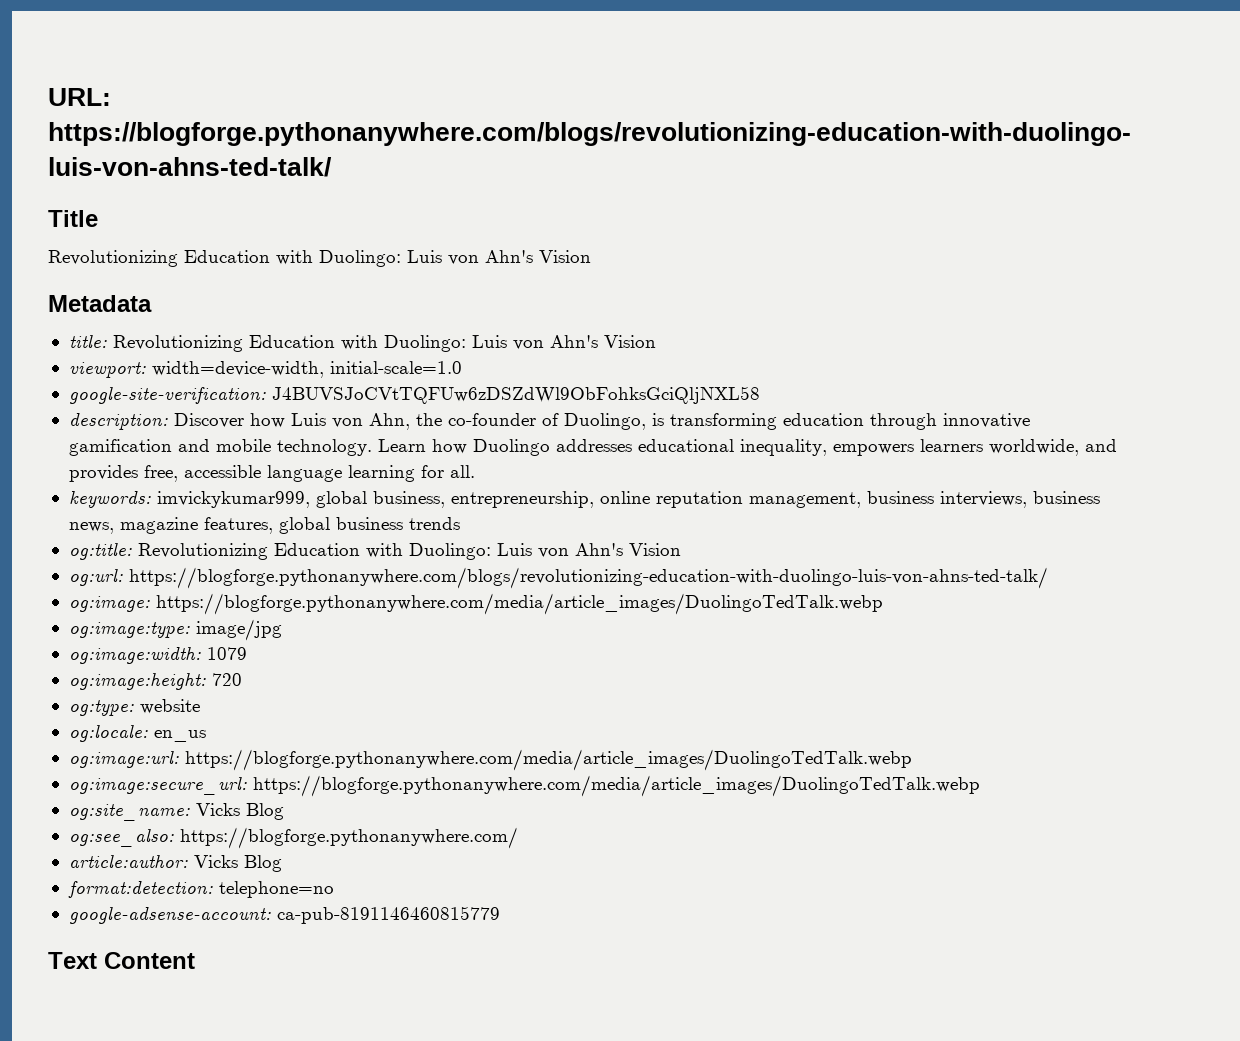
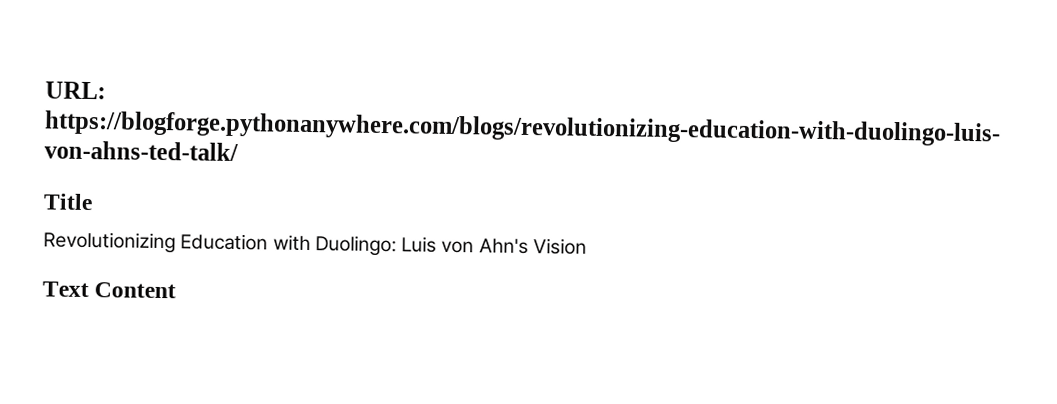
[48,295,152,312] [68,335,656,352] [68,361,462,378] [68,386,760,404] [68,413,1030,430] [68,439,1117,456] [68,465,475,482] [68,491,1100,508] [68,517,460,534] [68,543,681,560] [68,567,1048,589] [68,593,883,615] [68,619,282,641] [68,647,247,664] [68,673,242,690] [68,699,200,716] [68,725,206,742] [68,749,912,771] [68,775,980,797] [68,803,284,821] [68,827,518,849] [68,855,282,872] [67,881,334,898] [68,906,500,924] // Metadata // title: Revolutionizing Education with Duolingo: Luis von Ahn's Vision // viewport: width=device-width, initial-scale=1.0 // google-site-verification: J4BUVSJoCVtTQFUw6zDSZdWl9ObFohksGciQljNXL58 // description: Discover how Luis von Ahn, the co-founder of Duolingo, is transforming education through innovative gamification and mobile technology. Learn how Duolingo addresses educational inequality, empowers learners worldwide, and provides free, accessible language learning for all. // keywords: imvickykumar999, global business, entrepreneurship, online reputation management, business interviews, business news, magazine features, global business trends // og:title: Revolutionizing Education with Duolingo: Luis von Ahn's Vision // og:url: https://blogforge.pythonanywhere.com/blogs/revolutionizing-education-with-duolingo-luis-von-ahns-ted-talk/ // og:image: https://blogforge.pythonanywhere.com/media/article_images/DuolingoTedTalk.webp // og:image:type: image/jpg // og:image:width: 1079 // og:image:height: 720 // og:type: website // og:locale: en_us // og:image:url: https://blogforge.pythonanywhere.com/media/article_images/DuolingoTedTalk.webp // og:image:secure_url: https://blogforge.pythonanywhere.com/media/article_images/DuolingoTedTalk.webp // og:site_name: Vicks Blog // og:see_also: https://blogforge.pythonanywhere.com/ // article:author: Vicks Blog // format:detection: telephone=no // google-adsense-account: ca-pub-8191146460815779 -> (587, 246) none

